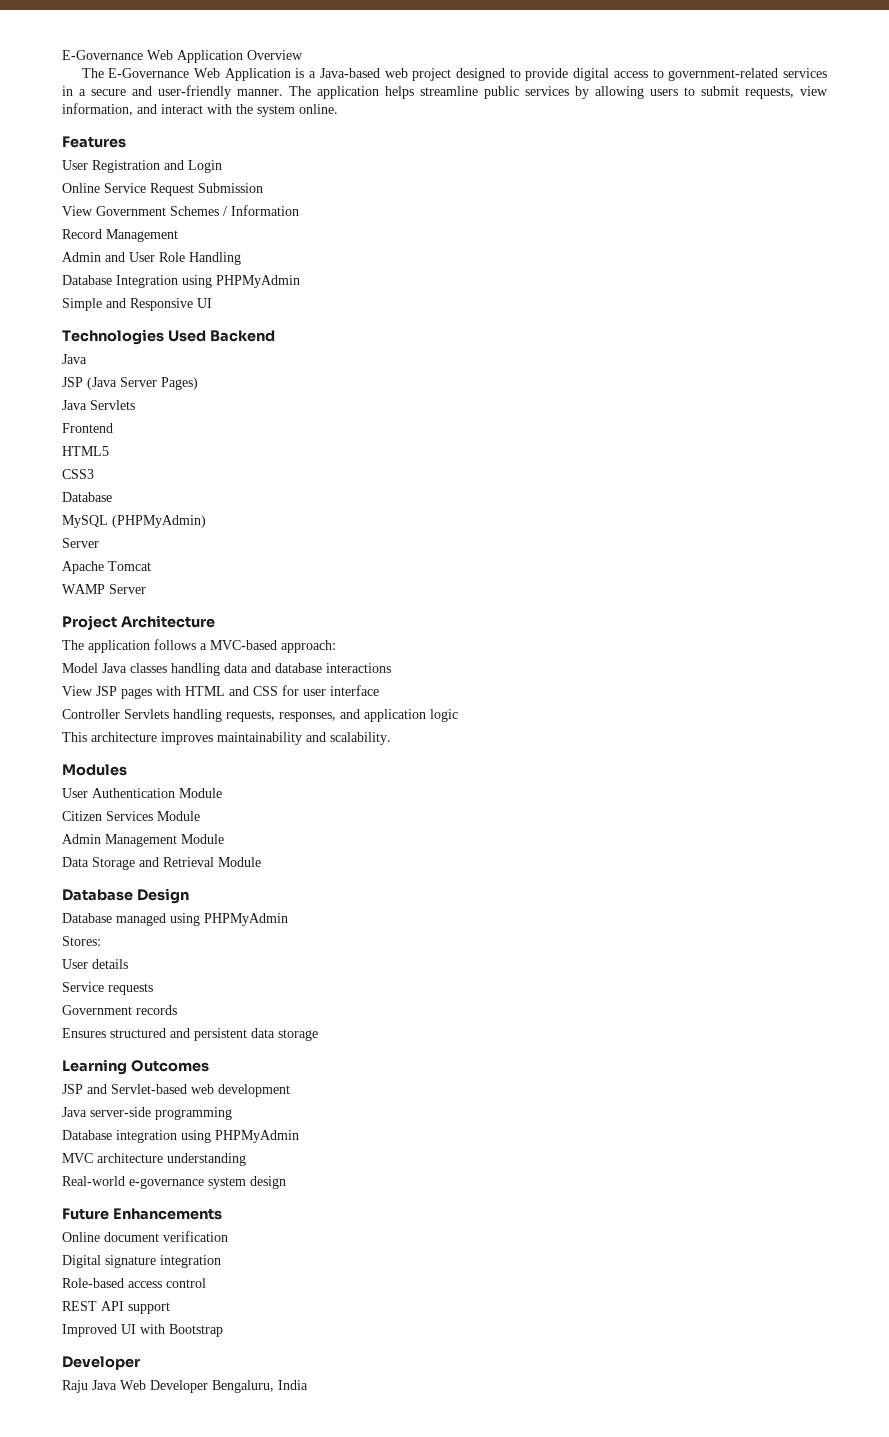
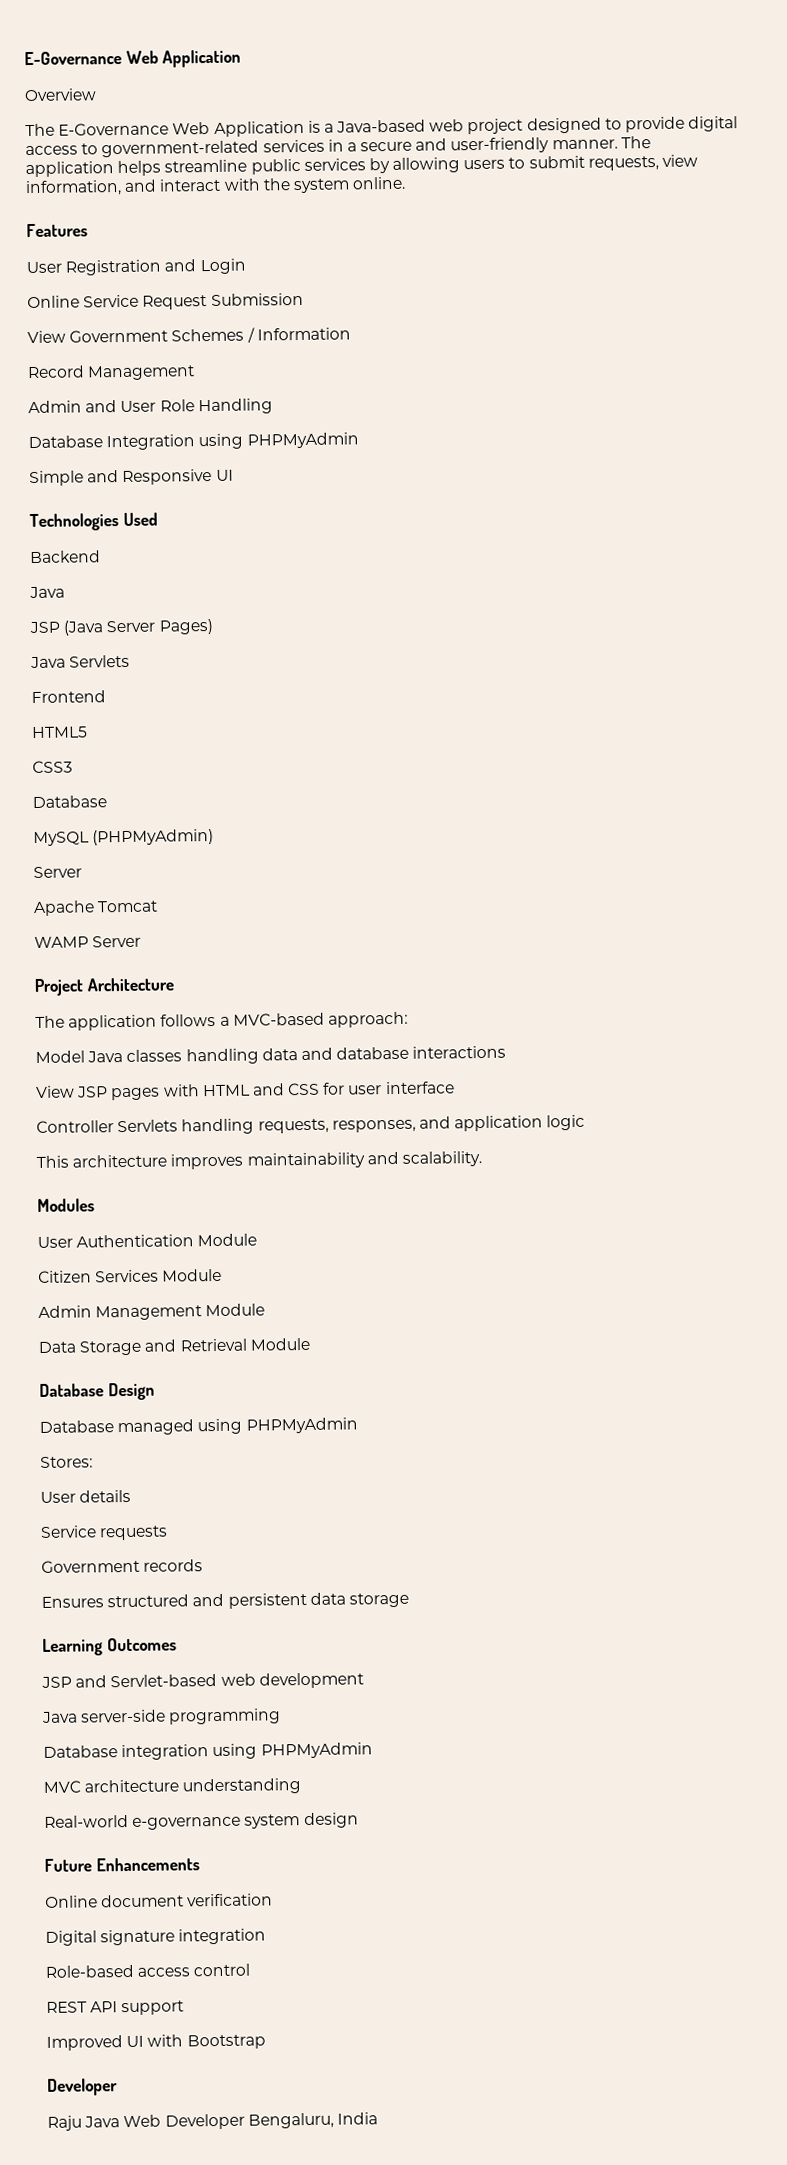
[62,50,243,63] E-Governance Web Application -> [24,49,242,68] E-Governance Web Application //
(206, 336) none -> (158, 519) //

